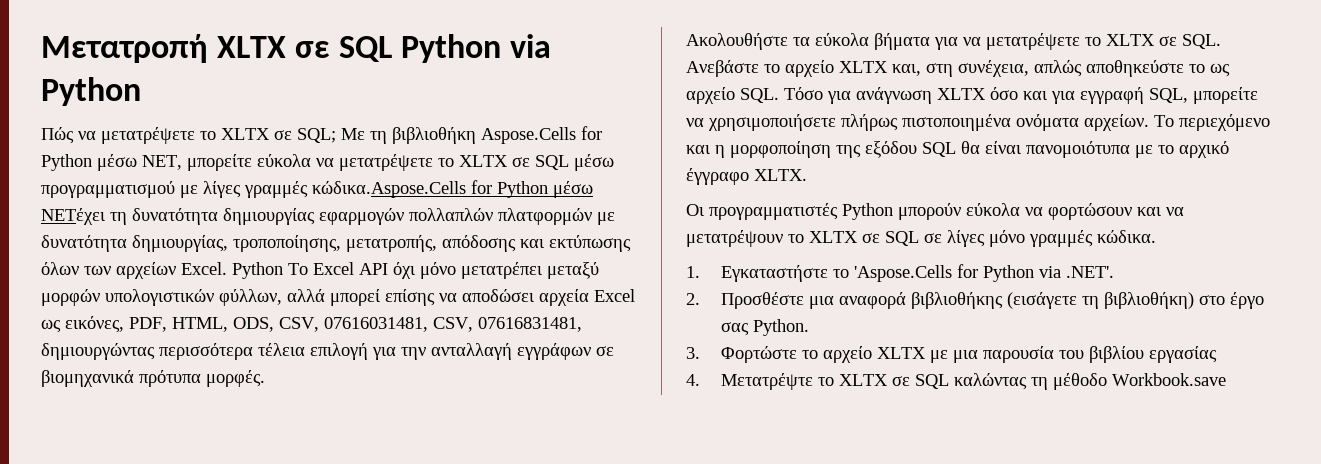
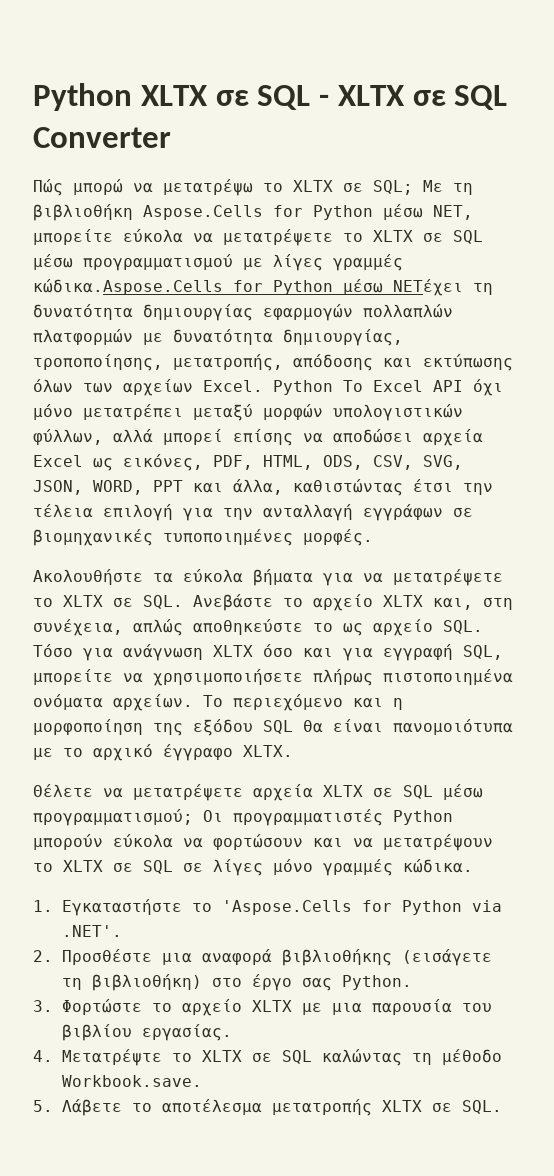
[41,34,552,63] [41,77,141,106] [41,127,195,144] Μετατροπή XLTX σε SQL Python via Python // Πώς να μετατρέψετε -> [33,83,508,111] [33,127,171,148] [33,179,253,196] Python XLTX σε SQL - XLTX σε SQL Converter // Πώς μπορώ να μετατρέψω
[324,317,582,332] [41,343,253,360] 07616031481, CSV, 07616831481, δημιουργώντας περισσότερα -> [423,455,463,470] [33,479,493,496] SVG, JSON, WORD, PPT και άλλα, καθιστώντας έτσι την
[41,370,201,387] βιομηχανικά πρότυπα -> [33,529,293,546] βιομηχανικές τυποποιημένες
(807, 175) none -> [33,784,483,801] [33,809,193,826] Θέλετε να μετατρέψετε αρχεία XLTX σε SQL μέσω προγραμματισμού;
[1148,346,1217,363] εργασίας -> [142,1024,233,1041] εργασίας.
[1111,373,1226,386] Workbook.save -> [62,1075,203,1087] [33,1099,503,1116] Workbook.save. // 5. Λάβετε το αποτέλεσμα μετατροπής XLTX σε SQL.

